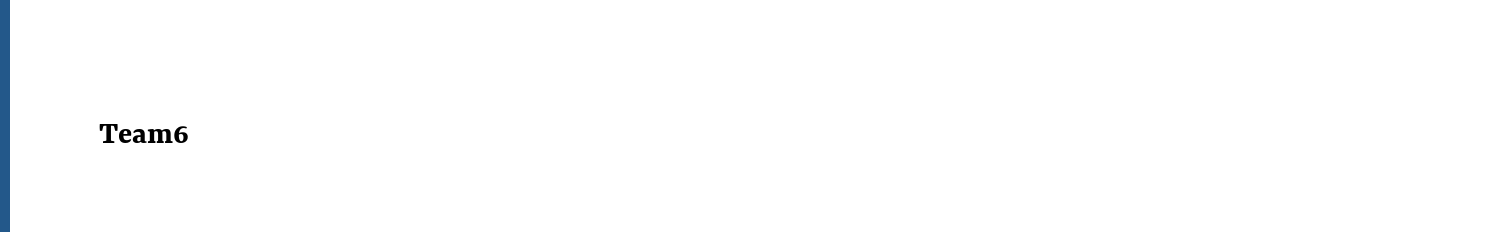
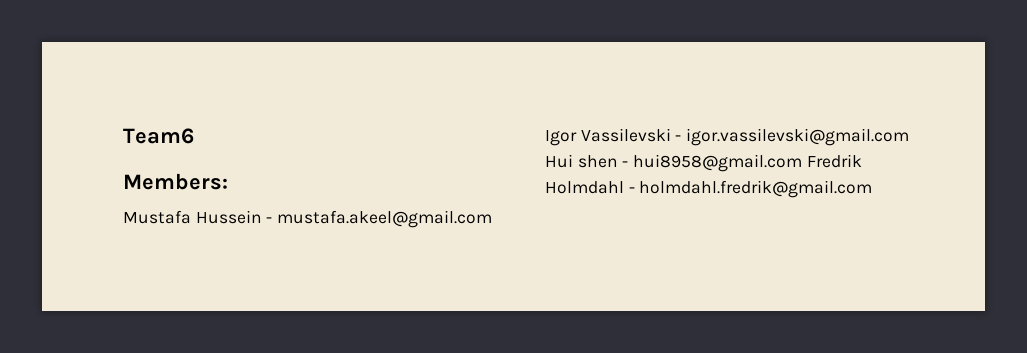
(189, 133) none -> [123,173,228,190] [123,210,493,228] [545,128,910,146] [545,154,862,172] [545,180,873,198] // Members: // Mustafa Hussein - mustafa.akeel@gmail.com Igor Vassilevski - igor.vassilevski@gmail.com Hui shen - hui8958@gmail.com Fredrik Holmdahl - holmdahl.fredrik@gmail.com

